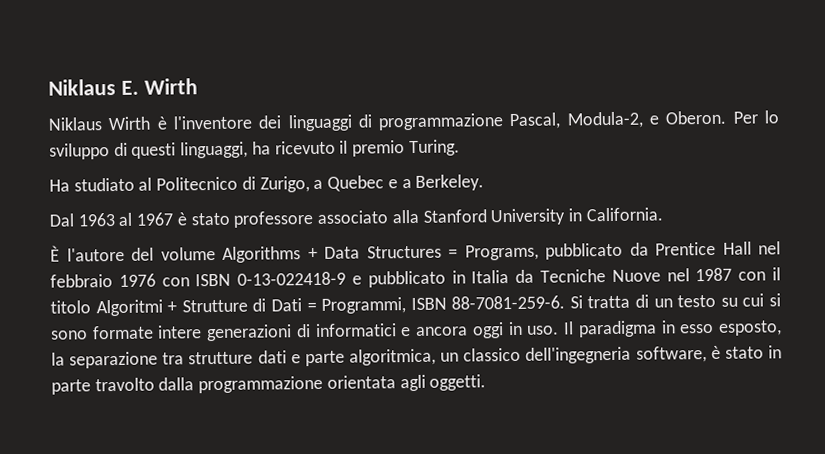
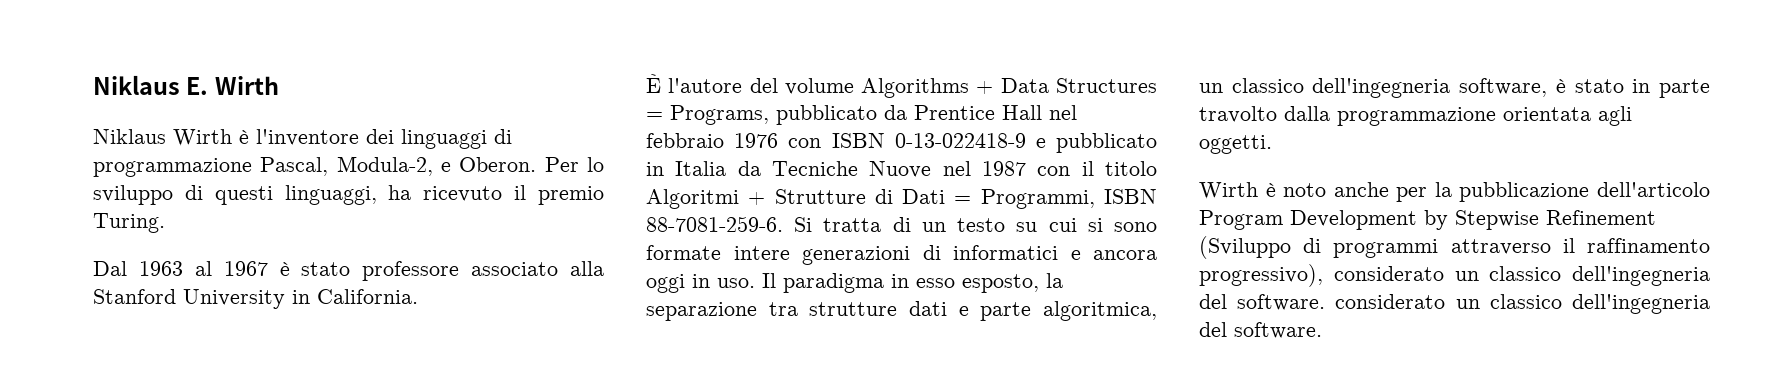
[49,174,485,193] // Ha studiato al Politecnico di Zurigo, a Quebec e a Berkeley. -> (165, 223) none
(487, 382) none -> [1199,182,1710,202] [1199,210,1656,230] [1199,236,1710,259] [1199,264,1710,287] [1199,294,1710,314] [1199,322,1322,339] // Wirth è noto anche per la pubblicazione dell'articolo Program Development by Stepwise Refinement (Sviluppo di programmi attraverso il raffinamento progressivo), considerato un classico dell'ingegneria del software. considerato un classico dell'ingegneria del software.

